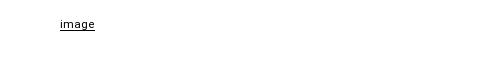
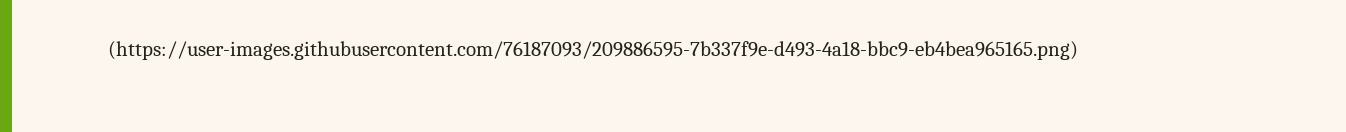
[60,20,95,30] image -> [108,41,1078,60] (https://user-images.githubusercontent.com/76187093/209886595-7b337f9e-d493-4a18-bbc9-eb4bea965165.png)

